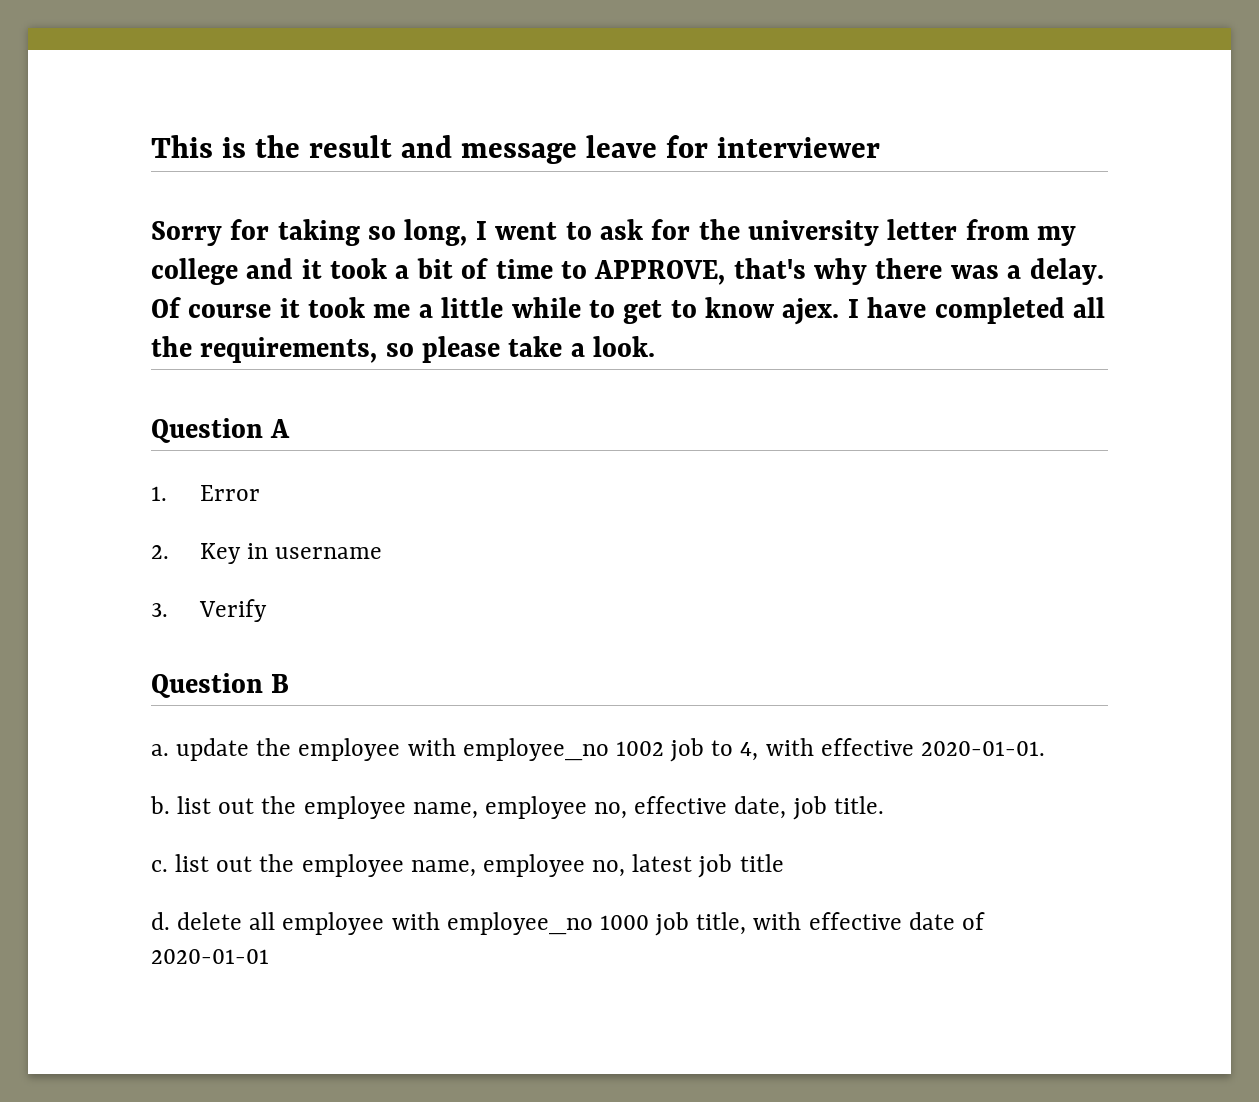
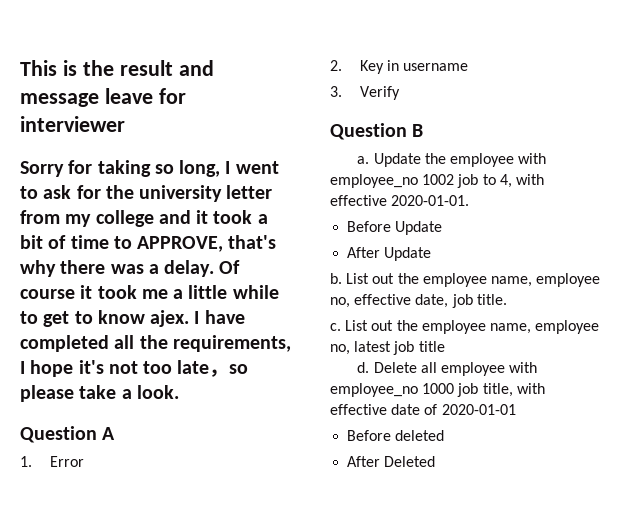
(378, 350) none -> [20,360,230,377] I hope it's not too late，
[176,738,250,761] update -> [373,153,421,167] Update
(1045, 748) none -> [347,221,443,235] [347,247,432,261] // Before Update // After Update
[177,796,212,814] list -> [346,273,370,284] List
[175,854,210,872] list -> [345,320,369,331] List
[177,912,243,930] delete -> [373,362,417,373] Delete
(269, 956) none -> [347,430,445,441] [347,456,436,467] // Before deleted // After Deleted

